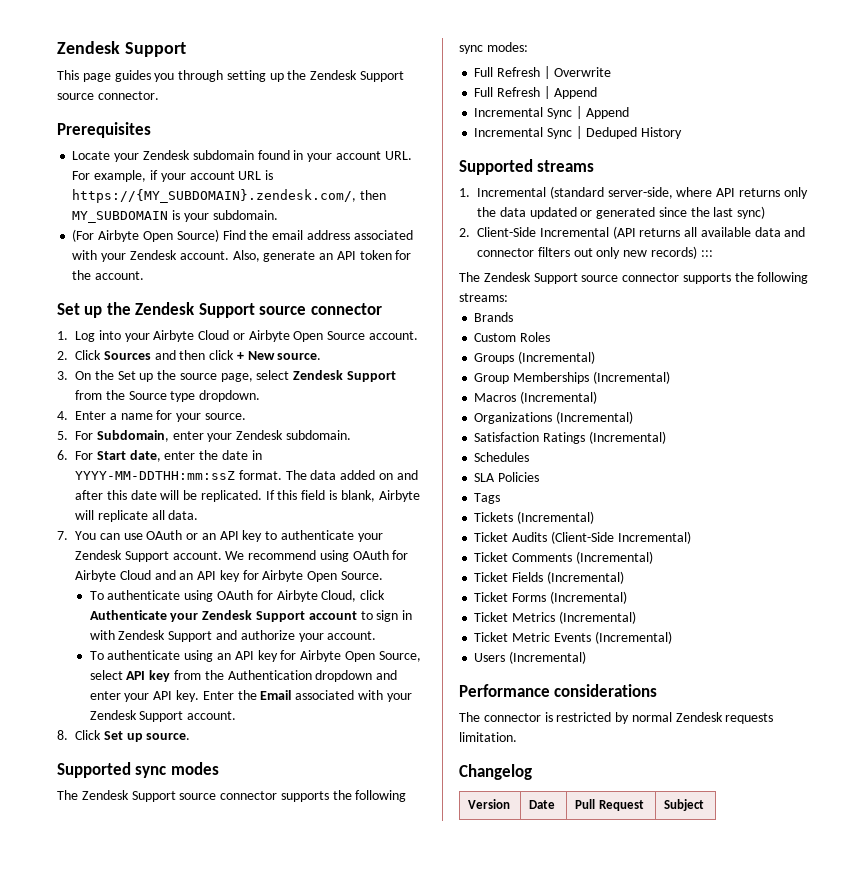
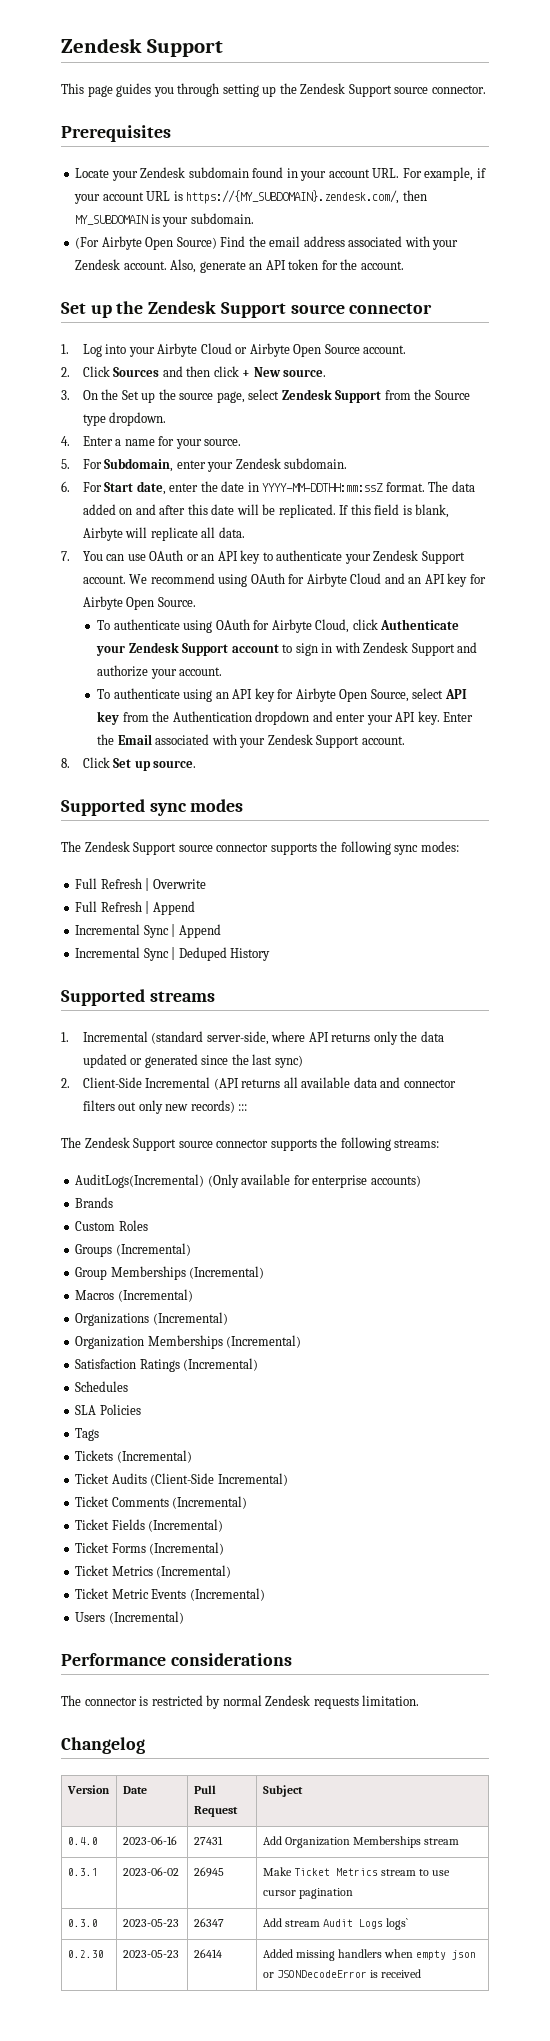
(508, 297) none -> [75,1174,421,1188] // AuditLogs(Incremental) (Only available for enterprise accounts)
(634, 417) none -> [75,1335,302,1349] // Organization Memberships (Incremental)
(705, 805) none -> [67,1837,98,1845] [122,1836,177,1845] [193,1836,223,1845] [262,1836,460,1848] [67,1868,98,1876] [122,1867,179,1876] [193,1867,224,1877] [262,1867,451,1876] [262,1888,353,1899] [67,1919,98,1927] [122,1919,179,1927] [193,1918,224,1927] [262,1918,409,1930] [67,1950,104,1958] [122,1950,179,1958] [193,1949,222,1958] [262,1949,477,1961] [262,1969,422,1978] // 0.4.0 | 2023-06-16 | 27431 | Add Organization Memberships stream // 0.3.1 | 2023-06-02 | 26945 | Make Ticket Metrics stream to use cursor pagination // 0.3.0 | 2023-05-23 | 26347 | Add stream Audit Logs logs` // 0.2.30 | 2023-05-23 | 26414 | Added missing handlers when empty json or JSONDecodeError is received

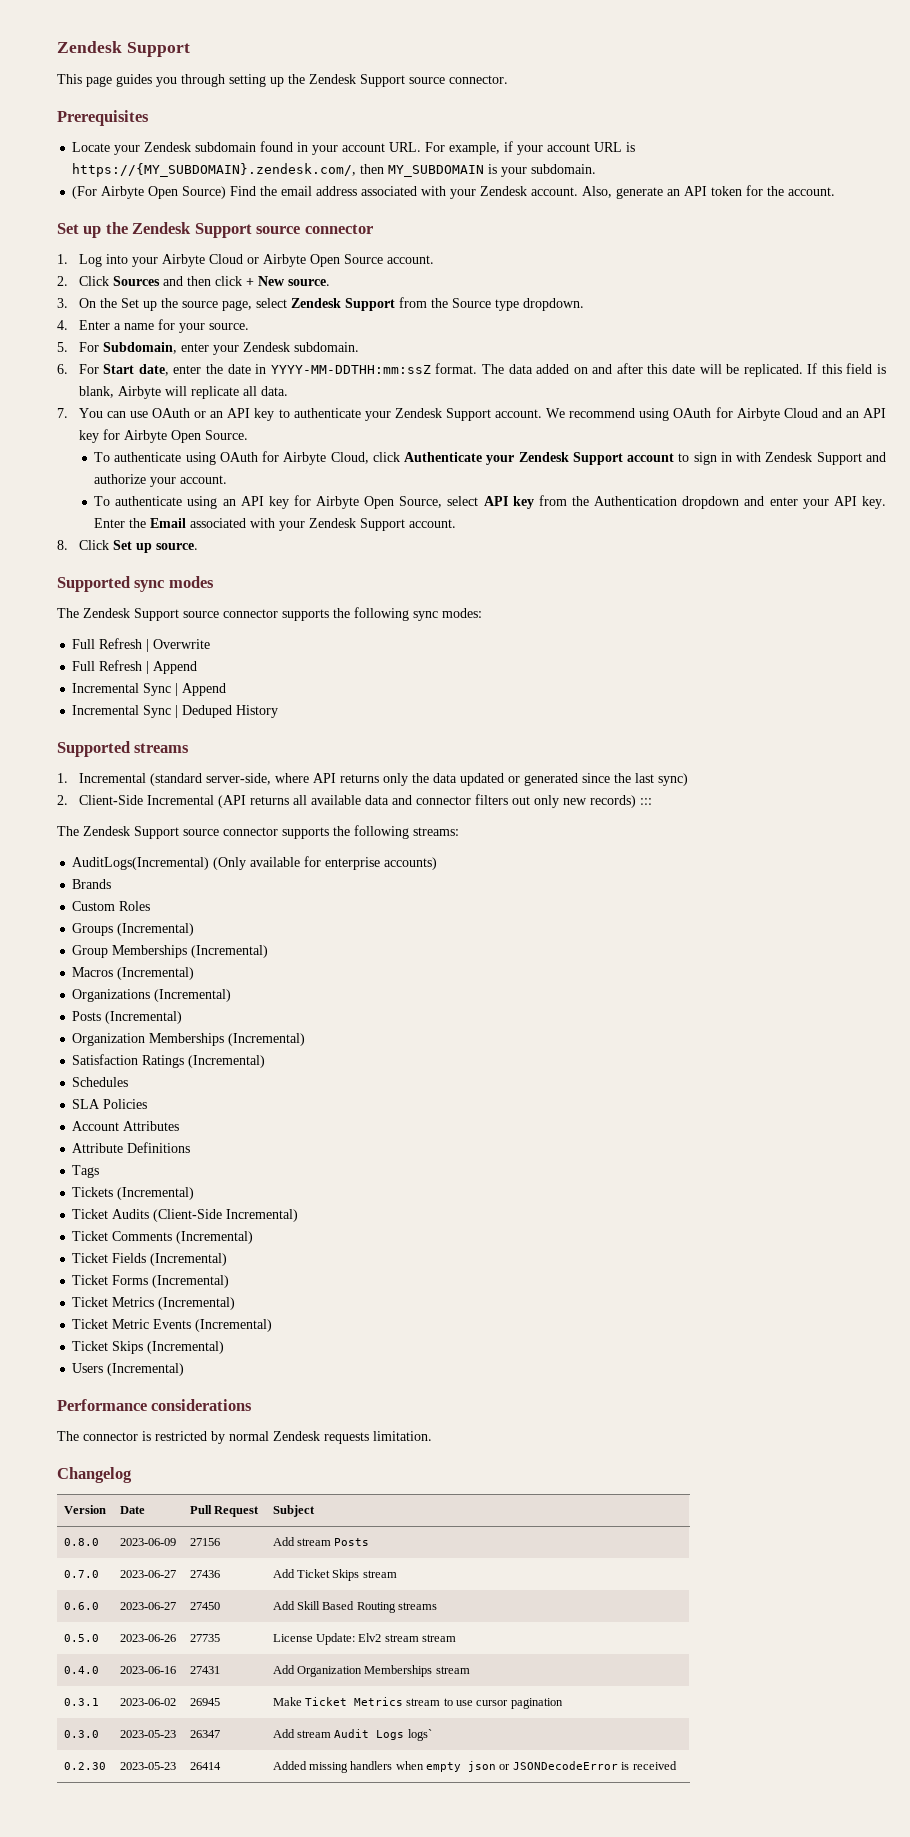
(228, 1318) none -> [72,1011,183,1024] // Posts (Incremental)
(141, 1409) none -> [72,1121,180,1131] [72,1142,191,1153] // Account Attributes // Attribute Definitions
(265, 1594) none -> [72,1341,225,1354] // Ticket Skips (Incremental)
(303, 1791) none -> [63,1538,99,1546] [119,1538,176,1546] [189,1538,220,1546] [272,1537,370,1546] [63,1570,99,1578] [119,1570,176,1578] [189,1570,220,1578] [272,1569,397,1581] [63,1602,99,1610] [119,1602,176,1610] [189,1602,220,1610] [272,1601,438,1613] [63,1634,99,1642] [119,1634,176,1642] [189,1634,220,1642] [272,1633,457,1645] // 0.8.0 | 2023-06-09 | 27156 | Add stream Posts // 0.7.0 | 2023-06-27 | 27436 | Add Ticket Skips stream // 0.6.0 | 2023-06-27 | 27450 | Add Skill Based Routing streams // 0.5.0 | 2023-06-26 | 27735 | License Update: Elv2 stream stream

